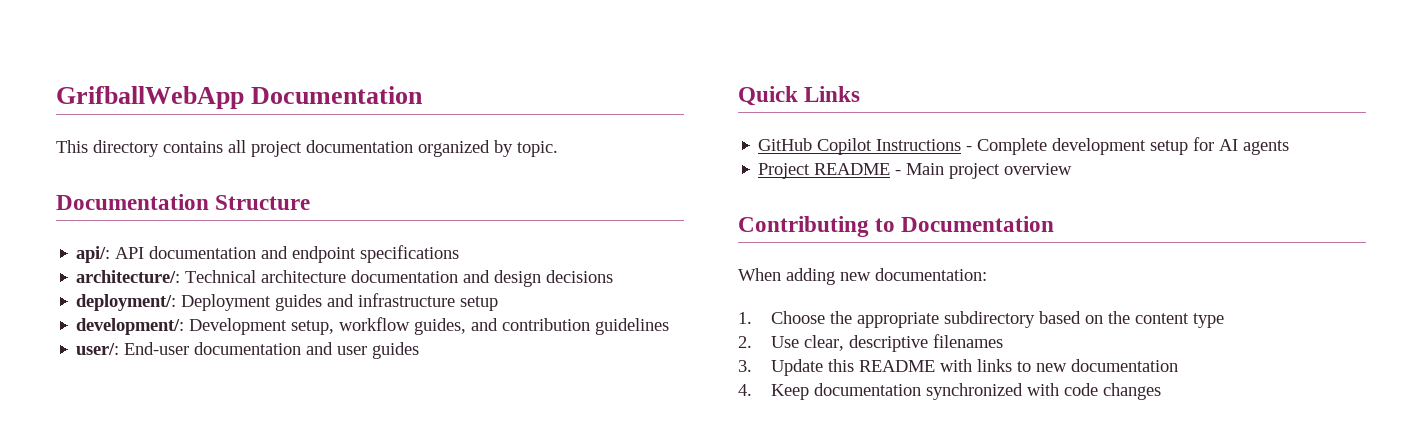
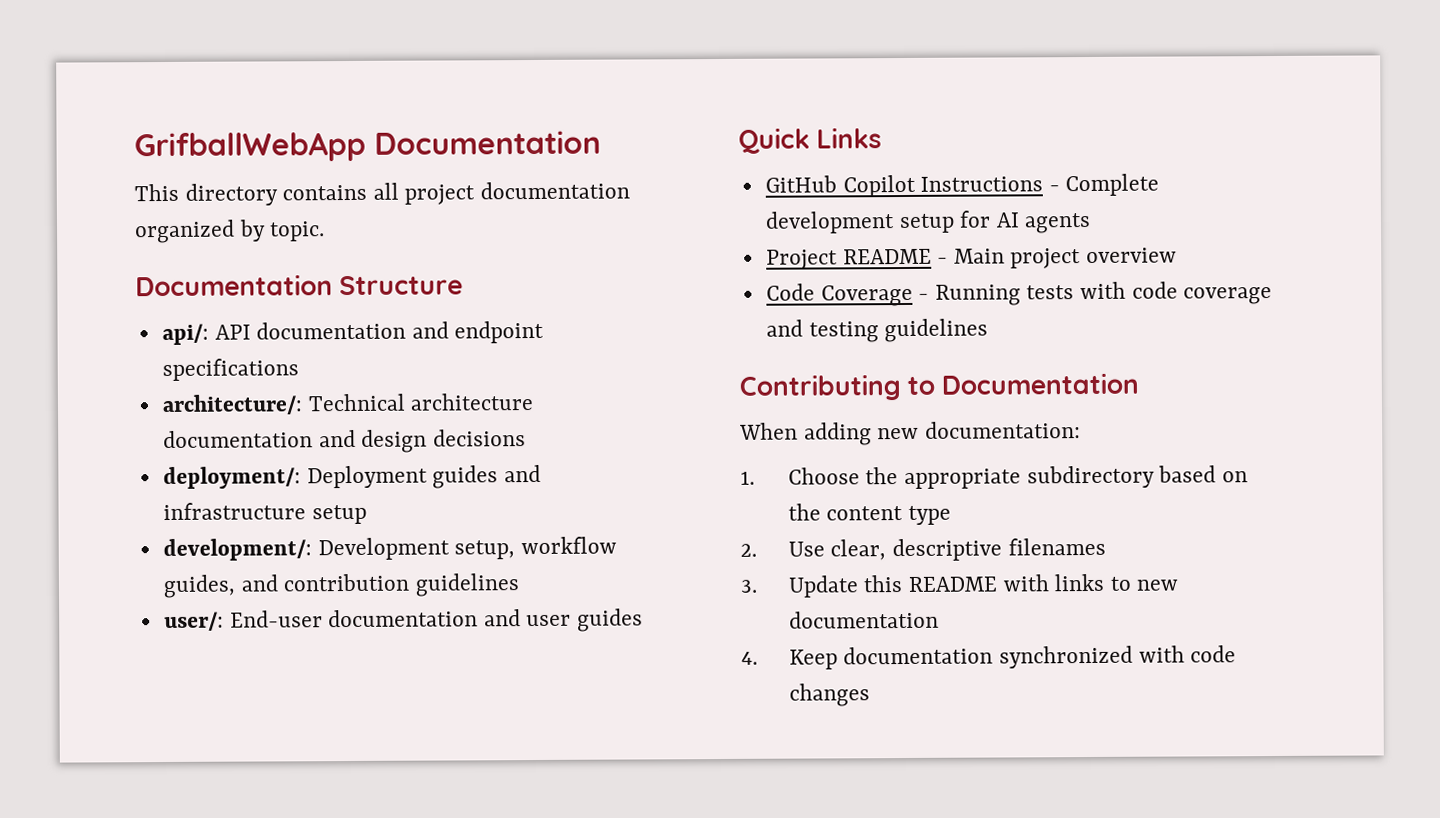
(1073, 169) none -> [765,281,1273,307] [765,318,989,343] // Code Coverage - Running tests with code coverage and testing guidelines

